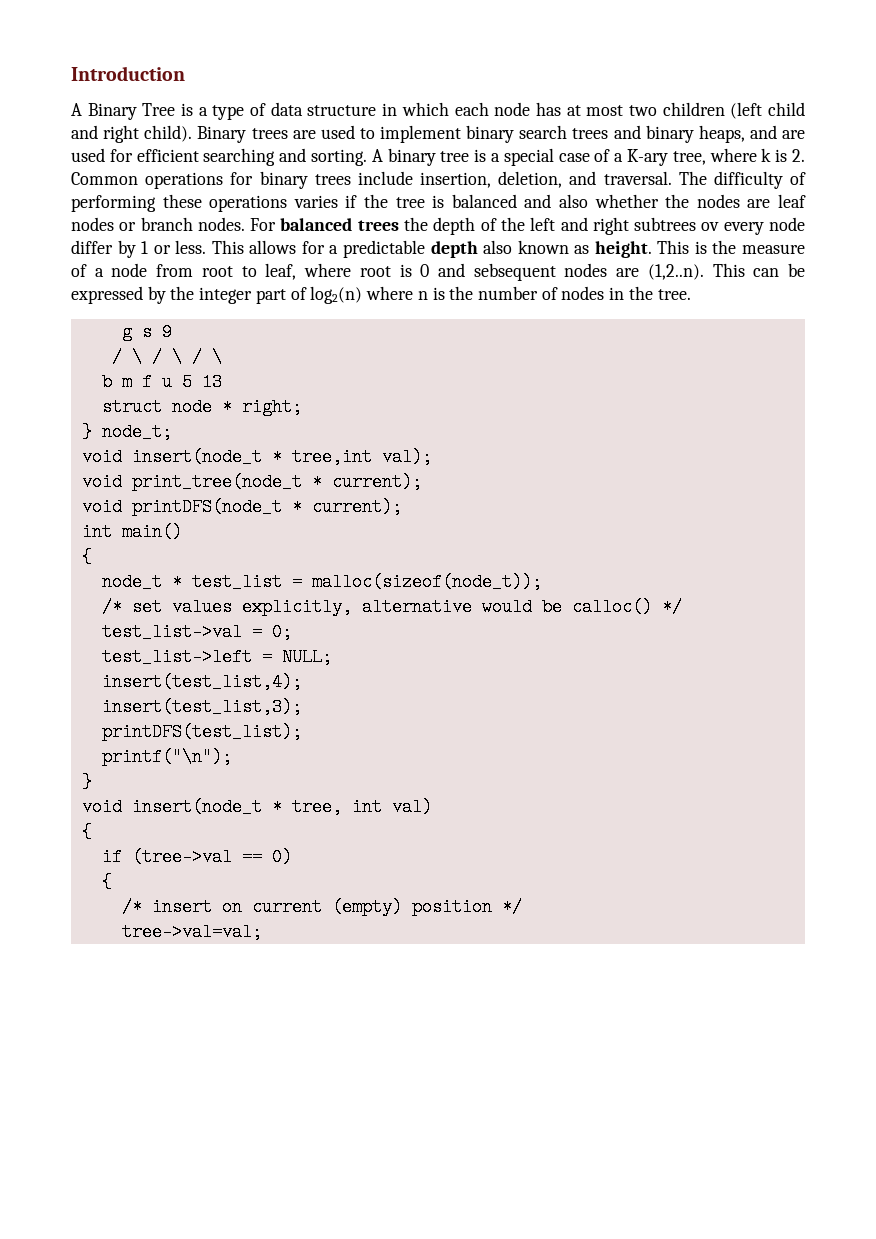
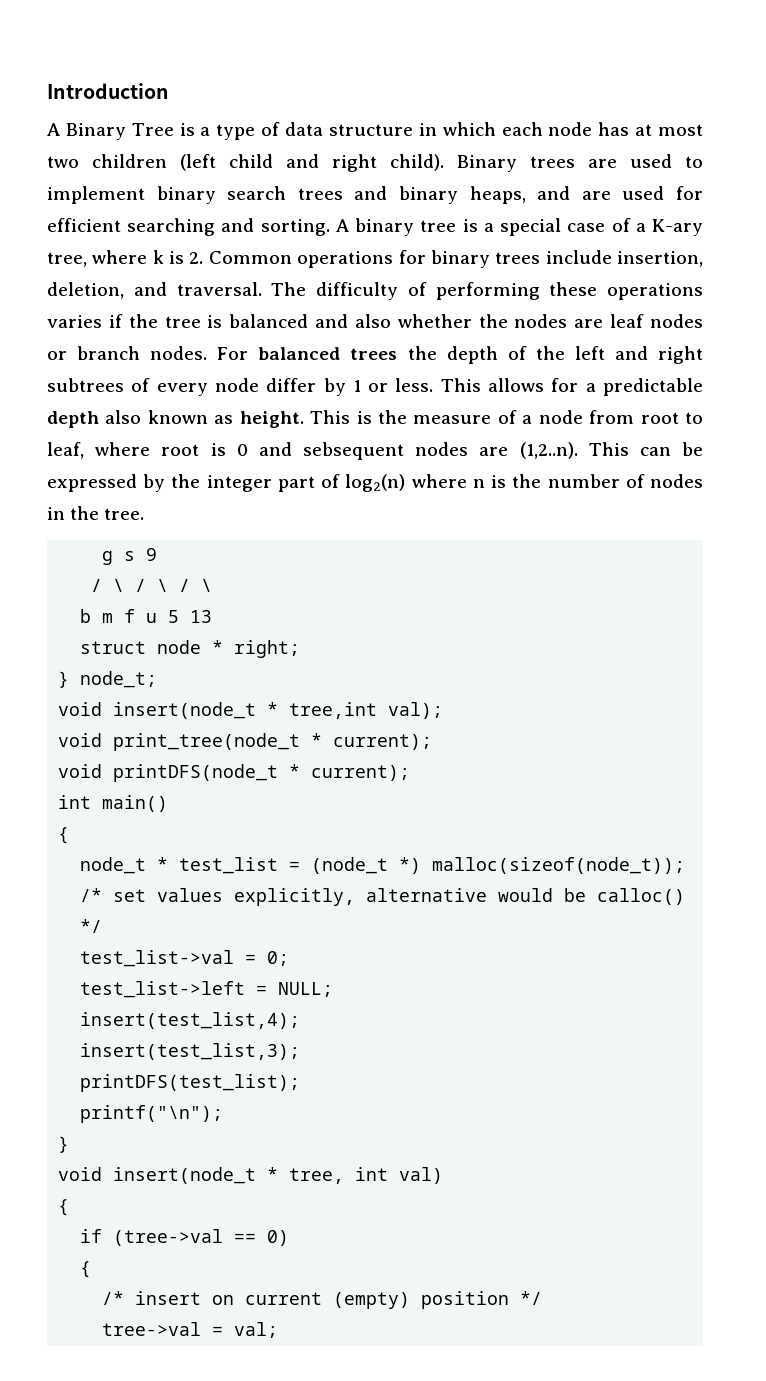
[701,222,720,231] ov -> [131,378,151,392] of
(302, 582) none -> [311,857,422,874] (node_t *)
[121,923,262,941] tree->val=val; -> [102,1322,279,1338] tree->val = val;

